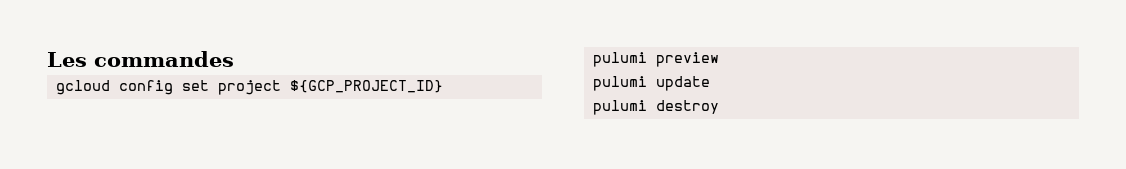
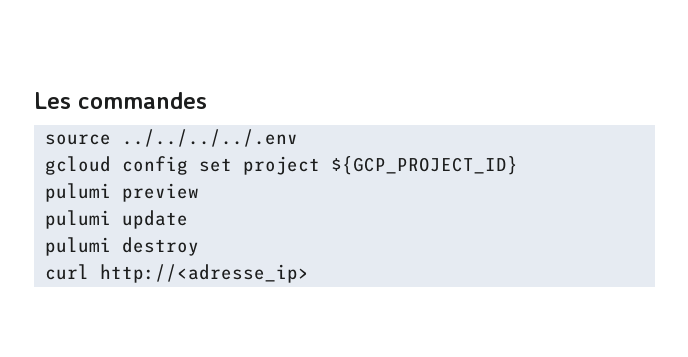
(234, 59) none -> [45,129,299,147] // source ../../../../.env
(719, 107) none -> [45,264,310,283] // curl http://<adresse_ip>

